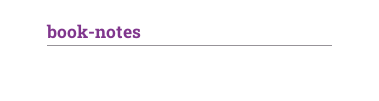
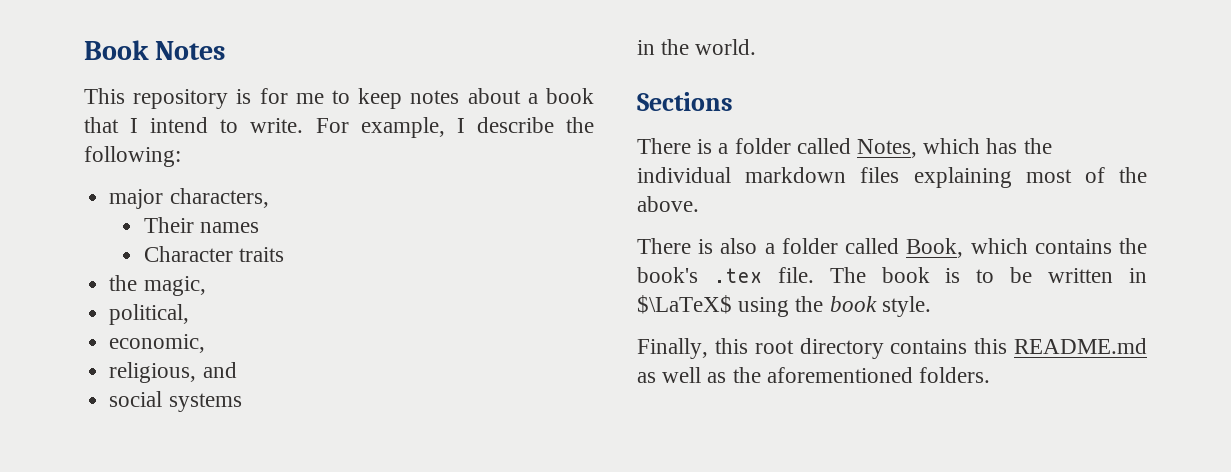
[46,24,141,39] book-notes -> [84,40,226,60] [84,88,594,109] [84,117,594,138] [84,146,181,167] [109,188,269,209] [143,217,259,233] [143,246,284,262] [109,275,206,296] [109,304,190,325] [109,334,206,353] [109,362,237,383] [109,391,242,412] [637,39,757,55] [637,92,733,111] [637,138,1052,158] [637,167,1147,188] [637,196,699,212] [637,238,1147,258] [637,267,1147,283] [637,295,931,317] [637,338,1147,359] [637,367,991,383] Book Notes // This repository is for me to keep notes about a book that I intend to write. For example, I describe the following: // major characters, // Their names // Character traits // the magic, // political, // economic, // religious, and // social systems // in the world. // Sections // There is a folder called Notes, which has the individual markdown files explaining most of the above. // There is also a folder called Book, which contains the book's .tex file. The book is to be written in $\LaTeX$ using the book style. // Finally, this root directory contains this README.md as well as the aforementioned folders.

